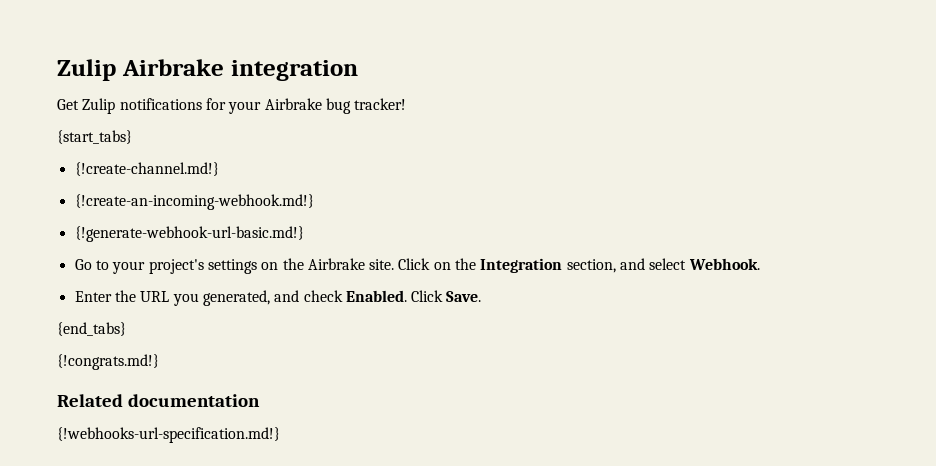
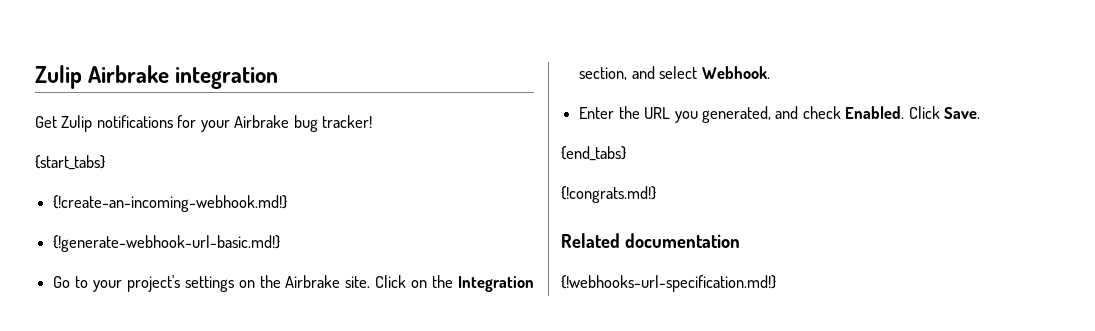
[74,162,219,176] // {!create-channel.md!} -> (105, 162) none

